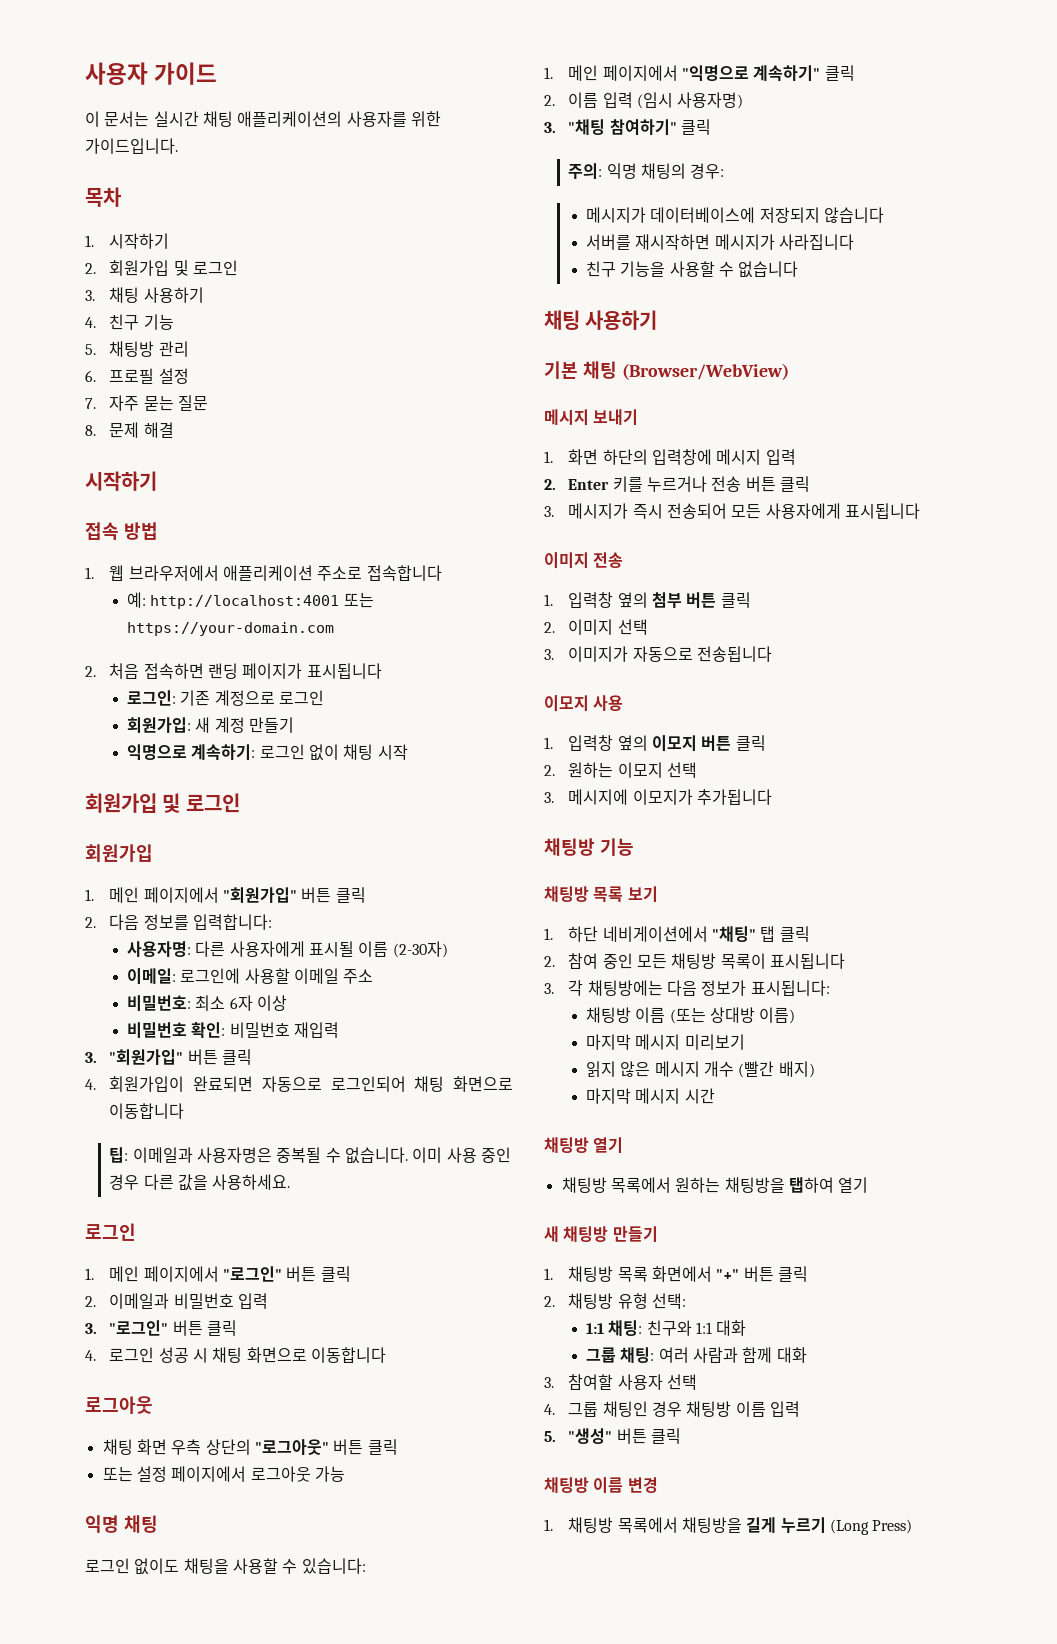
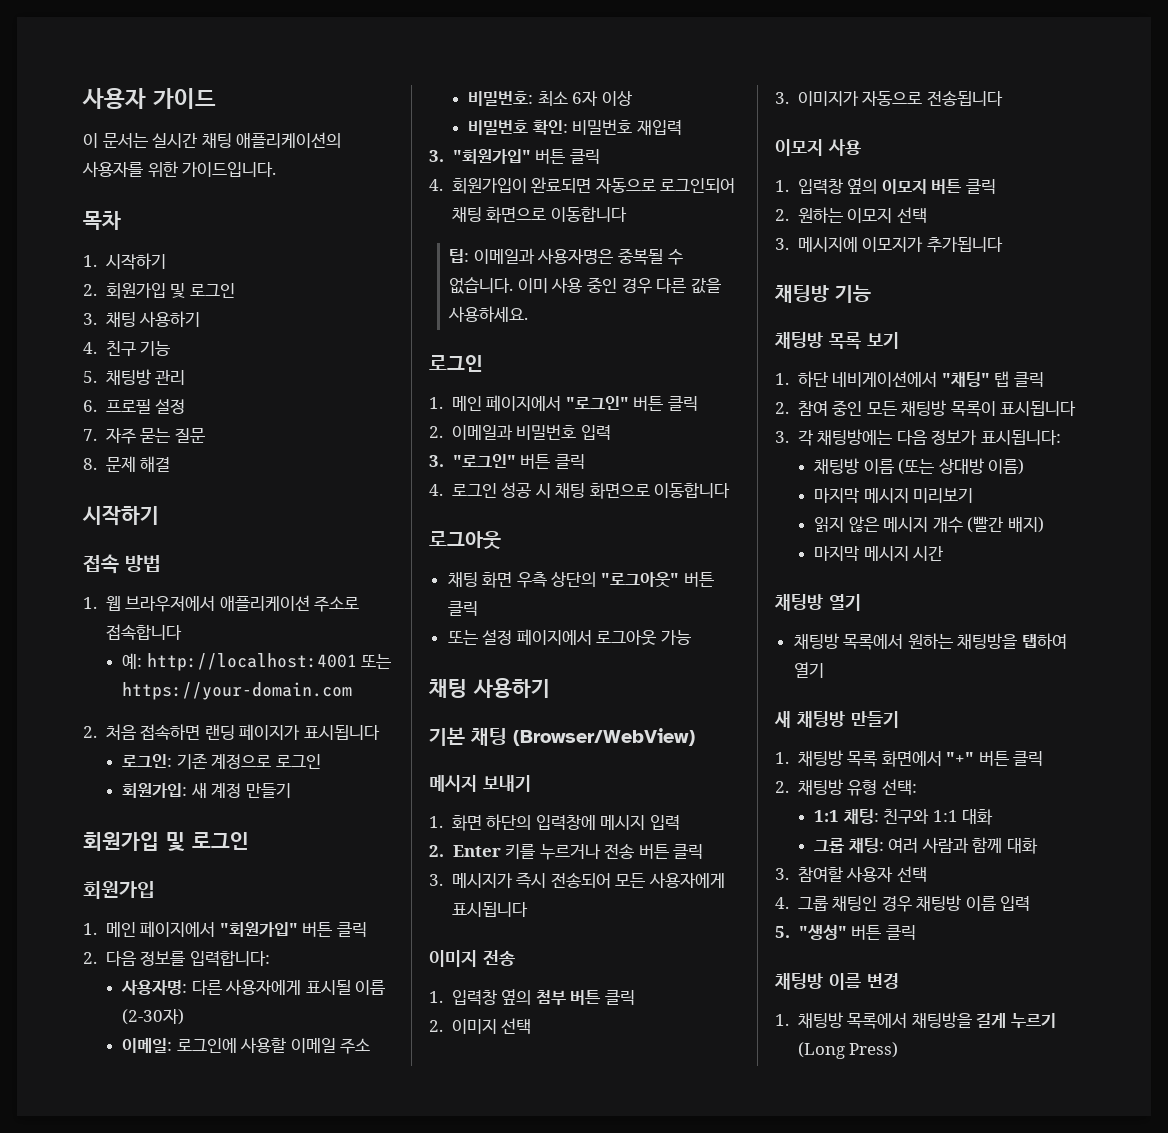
[126,744,408,761] // 익명으로 계속하기: 로그인 없이 채팅 시작 -> (291, 790) none
[85,1515,158,1533] [85,1558,366,1575] [544,65,855,81] [544,92,744,109] [544,119,711,135] [568,163,725,179] [585,207,884,223] [585,234,854,250] [585,261,799,278] // 익명 채팅 // 로그인 없이도 채팅을 사용할 수 있습니다: // 1. 메인 페이지에서 "익명으로 계속하기" 클릭 // 2. 이름 입력 (임시 사용자명) // 3. "채팅 참여하기" 클릭 // 주의: 익명 채팅의 경우: // 메시지가 데이터베이스에 저장되지 않습니다 // 서버를 재시작하면 메시지가 사라집니다 // 친구 기능을 사용할 수 없습니다 -> (692, 637) none

